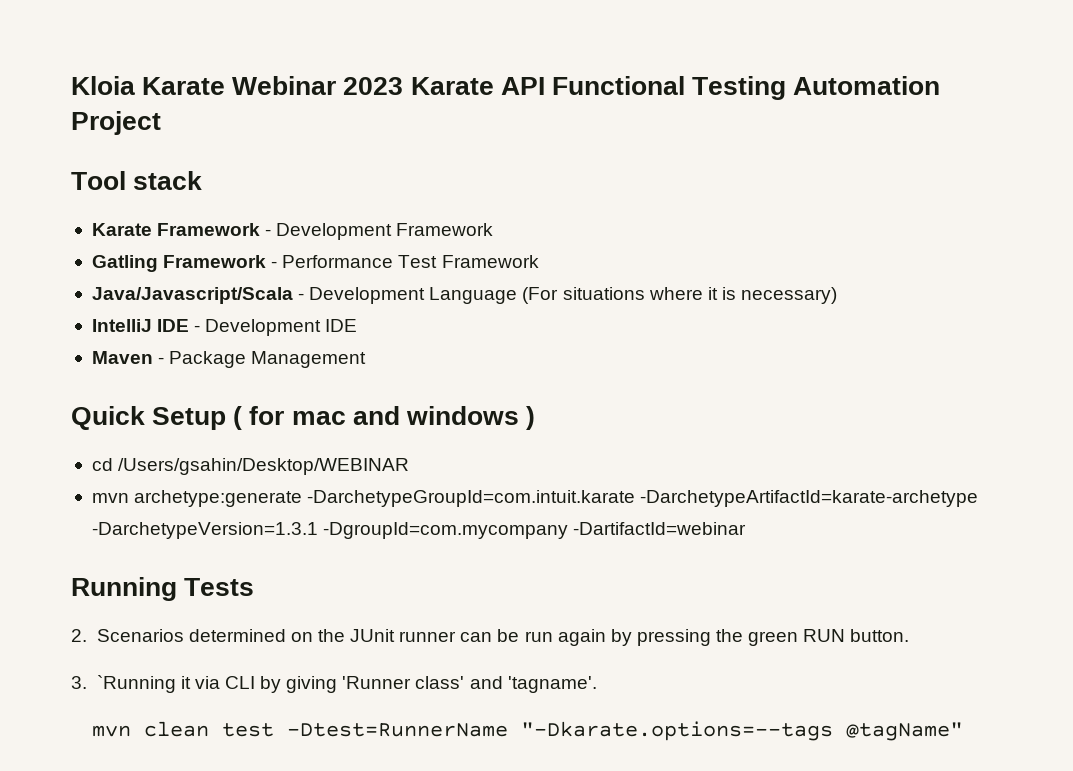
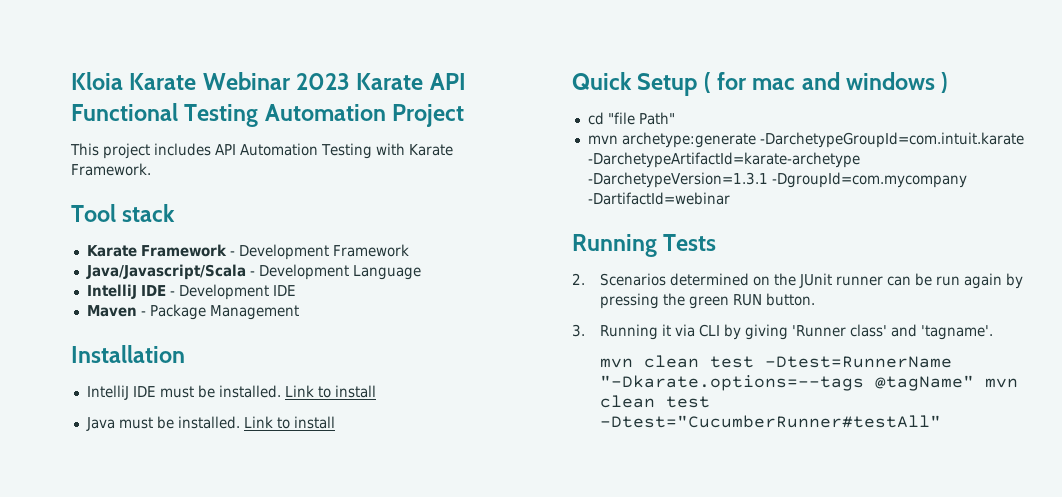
(161, 123) none -> [70,143,453,159] [71,163,151,176] // This project includes API Automation Testing with Karate Framework.
[91,255,539,272] [91,287,838,304] Gatling Framework - Performance Test Framework // Java/Javascript/Scala - Development Language (For situations where it is necessary) -> [85,264,421,280] Java/Javascript/Scala - Development Language
(367, 359) none -> [71,345,185,363] [86,385,376,400] [85,416,335,431] // Installation // IntelliJ IDE must be installed. Link to install // Java must be installed. Link to install
[118,458,410,475] /Users/gsahin/Desktop/WEBINAR -> [607,112,675,125] "file Path"
[96,675,176,693] `Running -> [599,324,658,340] Running
(964, 731) none -> [984,378,1018,388] [599,395,710,408] [599,415,941,428] mvn clean test -Dtest="CucumberRunner#testAll"

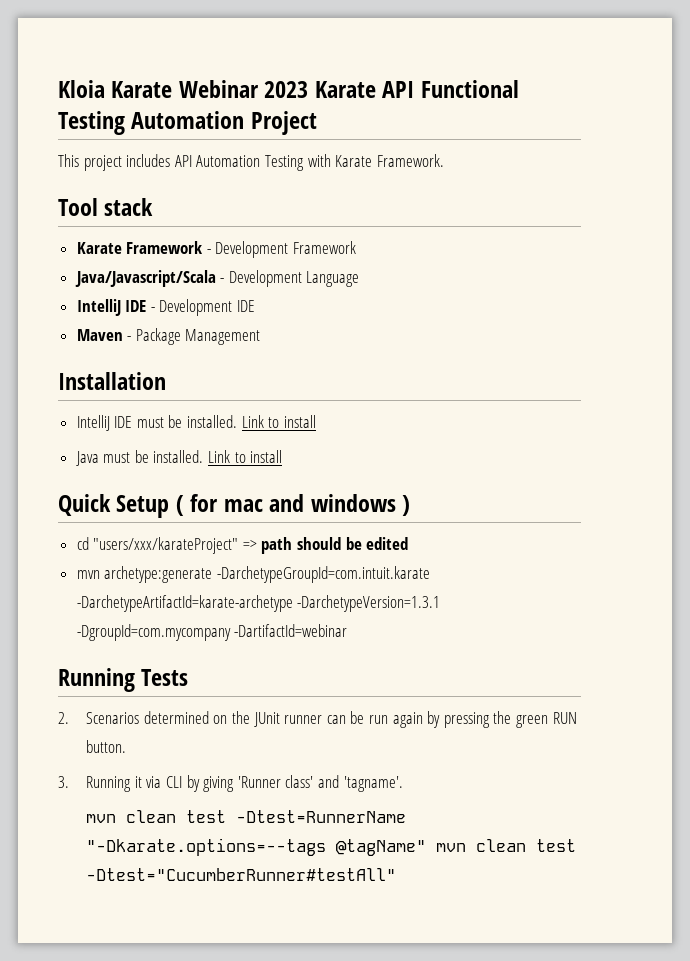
[607,112,675,125] "file Path" -> [93,537,409,554] "users/xxx/karateProject" => path should be edited

